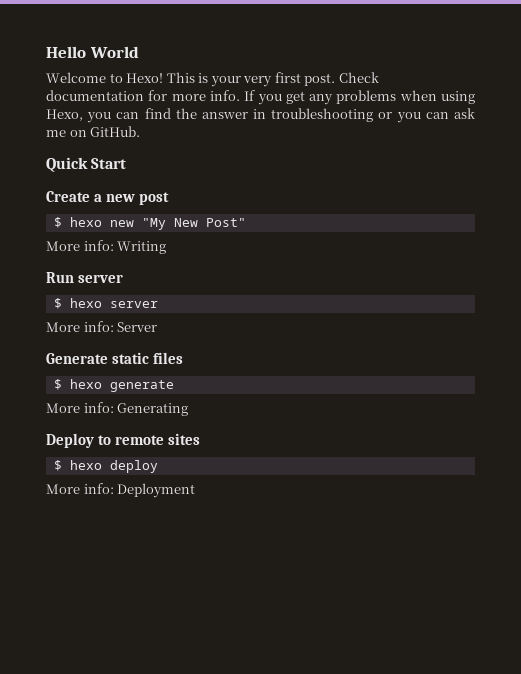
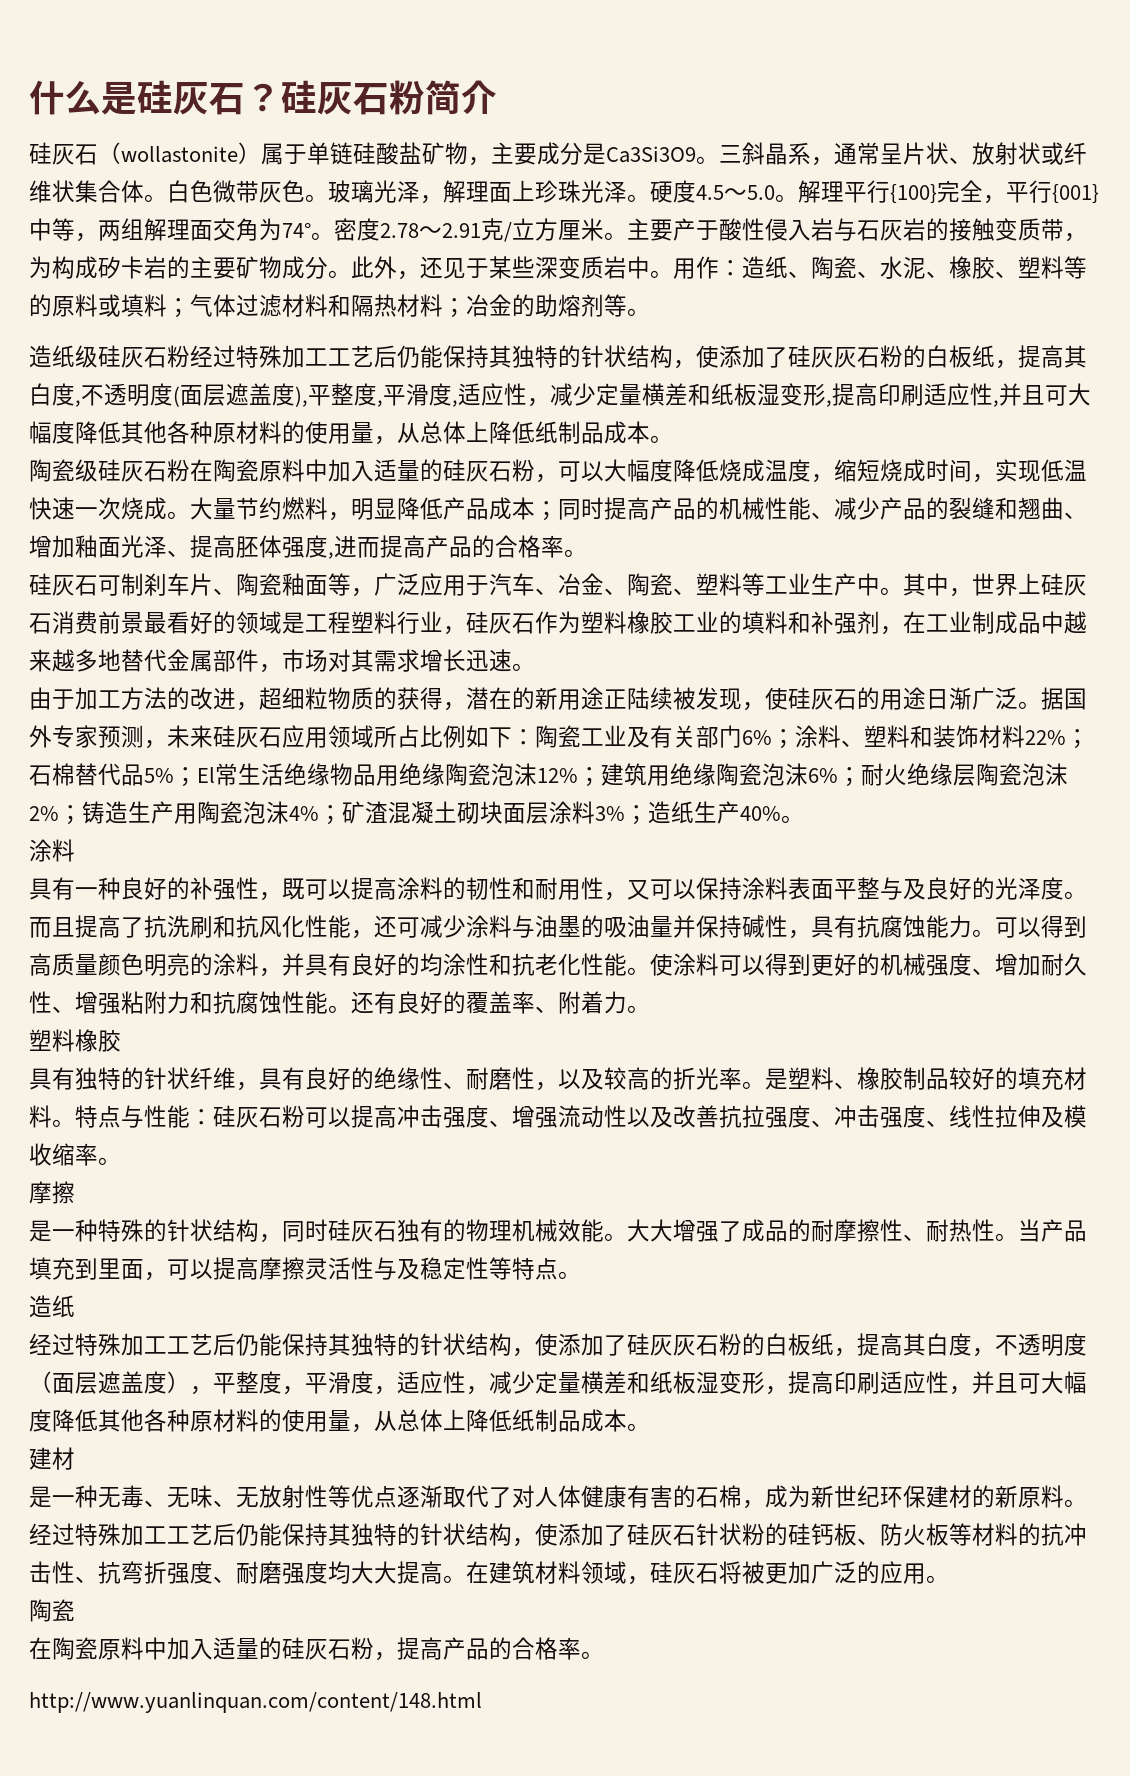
[46,46,139,58] [46,72,379,87] [46,90,476,105] [46,108,476,123] [46,126,141,137] [46,157,127,172] [46,191,169,205] [53,217,246,230] [46,240,167,254] [46,272,123,283] [53,298,158,309] [46,321,158,332] [46,352,183,364] [53,379,174,392] [46,402,189,416] [46,433,200,448] [53,460,158,473] [46,483,196,498] Hello World // Welcome to Hexo! This is your very first post. Check documentation for more info. If you get any problems when using Hexo, you can find the answer in troubleshooting or you can ask me on GitHub. // Quick Start // Create a new post // $ hexo new "My New Post" // More info: Writing // Run server // $ hexo server // More info: Server // Generate static files // $ hexo generate // More info: Generating // Deploy to remote sites // $ hexo deploy // More info: Deployment -> [29,80,497,115] [29,142,1087,166] [29,180,1099,204] [29,218,1087,242] [29,256,1087,280] [29,294,650,318] [29,345,1087,369] [29,383,1091,407] [29,421,673,445] [29,459,1087,483] [29,497,1087,521] [29,535,587,559] [29,573,1087,597] [29,611,1087,635] [29,649,535,673] [29,687,1087,711] [29,725,1089,749] [29,763,1068,787] [29,801,804,825] [29,839,75,862] [29,877,1087,901] [29,915,1087,939] [29,953,1087,977] [29,991,650,1014] [29,1029,121,1052] [29,1067,1087,1091] [29,1105,1087,1128] [29,1143,121,1166] [29,1181,75,1204] [29,1219,1087,1243] [29,1257,581,1281] [29,1295,75,1318] [29,1333,1087,1357] [29,1371,1087,1395] [29,1409,650,1433] [29,1447,75,1470] [29,1485,1087,1509] [29,1523,1087,1547] [29,1561,949,1585] [29,1599,75,1622] [29,1637,604,1661] [29,1692,482,1713] 什么是硅灰石？硅灰石粉简介 // 硅灰石（wollastonite）属于单链硅酸盐矿物，主要成分是Ca3Si3O9。三斜晶系，通常呈片状、放射状或纤维状集合体。白色微带灰色。玻璃光泽，解理面上珍珠光泽。硬度4.5～5.0。解理平行{100}完全，平行{001}中等，两组解理面交角为74°。密度2.78～2.91克/立方厘米。主要产于酸性侵入岩与石灰岩的接触变质带，为构成矽卡岩的主要矿物成分。此外，还见于某些深变质岩中。用作：造纸、陶瓷、水泥、橡胶、塑料等的原料或填料；气体过滤材料和隔热材料；冶金的助熔剂等。 // 造纸级硅灰石粉经过特殊加工工艺后仍能保持其独特的针状结构，使添加了硅灰灰石粉的白板纸，提高其白度,不透明度(面层遮盖度),平整度,平滑度,适应性，减少定量横差和纸板湿变形,提高印刷适应性,并且可大幅度降低其他各种原材料的使用量，从总体上降低纸制品成本。 // 陶瓷级硅灰石粉在陶瓷原料中加入适量的硅灰石粉，可以大幅度降低烧成温度，缩短烧成时间，实现低温快速一次烧成。大量节约燃料，明显降低产品成本；同时提高产品的机械性能、减少产品的裂缝和翘曲、增加釉面光泽、提高胚体强度,进而提高产品的合格率。 // 硅灰石可制刹车片、陶瓷釉面等，广泛应用于汽车、冶金、陶瓷、塑料等工业生产中。其中，世界上硅灰石消费前景最看好的领域是工程塑料行业，硅灰石作为塑料橡胶工业的填料和补强剂，在工业制成品中越来越多地替代金属部件，市场对其需求增长迅速。 // 由于加工方法的改进，超细粒物质的获得，潜在的新用途正陆续被发现，使硅灰石的用途日渐广泛。据国外专家预测，未来硅灰石应用领域所占比例如下：陶瓷工业及有关部门6%；涂料、塑料和装饰材料22%；石棉替代品5%；El常生活绝缘物品用绝缘陶瓷泡沫12%；建筑用绝缘陶瓷泡沫6%；耐火绝缘层陶瓷泡沫2%；铸造生产用陶瓷泡沫4%；矿渣混凝土砌块面层涂料3%；造纸生产40%。 // 涂料 // 具有一种良好的补强性，既可以提高涂料的韧性和耐用性，又可以保持涂料表面平整与及良好的光泽度。而且提高了抗洗刷和抗风化性能，还可减少涂料与油墨的吸油量并保持碱性，具有抗腐蚀能力。可以得到高质量颜色明亮的涂料，并具有良好的均涂性和抗老化性能。使涂料可以得到更好的机械强度、增加耐久性、增强粘附力和抗腐蚀性能。还有良好的覆盖率、附着力。 // 塑料橡胶 // 具有独特的针状纤维，具有良好的绝缘性、耐磨性，以及较高的折光率。是塑料、橡胶制品较好的填充材料。特点与性能：硅灰石粉可以提高冲击强度、增强流动性以及改善抗拉强度、冲击强度、线性拉伸及模收缩率。 // 摩擦 // 是一种特殊的针状结构，同时硅灰石独有的物理机械效能。大大增强了成品的耐摩擦性、耐热性。当产品填充到里面，可以提高摩擦灵活性与及稳定性等特点。 // 造纸 // 经过特殊加工工艺后仍能保持其独特的针状结构，使添加了硅灰灰石粉的白板纸，提高其白度，不透明度（面层遮盖度），平整度，平滑度，适应性，减少定量横差和纸板湿变形，提高印刷适应性，并且可大幅度降低其他各种原材料的使用量，从总体上降低纸制品成本。 // 建材 // 是一种无毒、无味、无放射性等优点逐渐取代了对人体健康有害的石棉，成为新世纪环保建材的新原料。经过特殊加工工艺后仍能保持其独特的针状结构，使添加了硅灰石针状粉的硅钙板、防火板等材料的抗冲击性、抗弯折强度、耐磨强度均大大提高。在建筑材料领域，硅灰石将被更加广泛的应用。 // 陶瓷 // 在陶瓷原料中加入适量的硅灰石粉，提高产品的合格率。 // http://www.yuanlinquan.com/content/148.html

